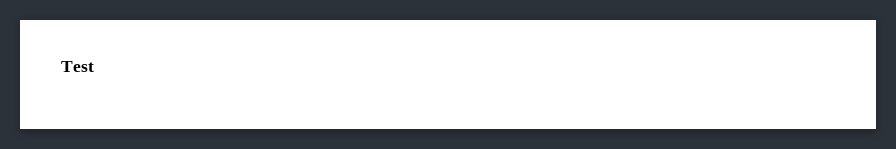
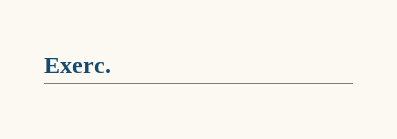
[61,61,94,72] Test -> [44,58,111,73] Exerc.

